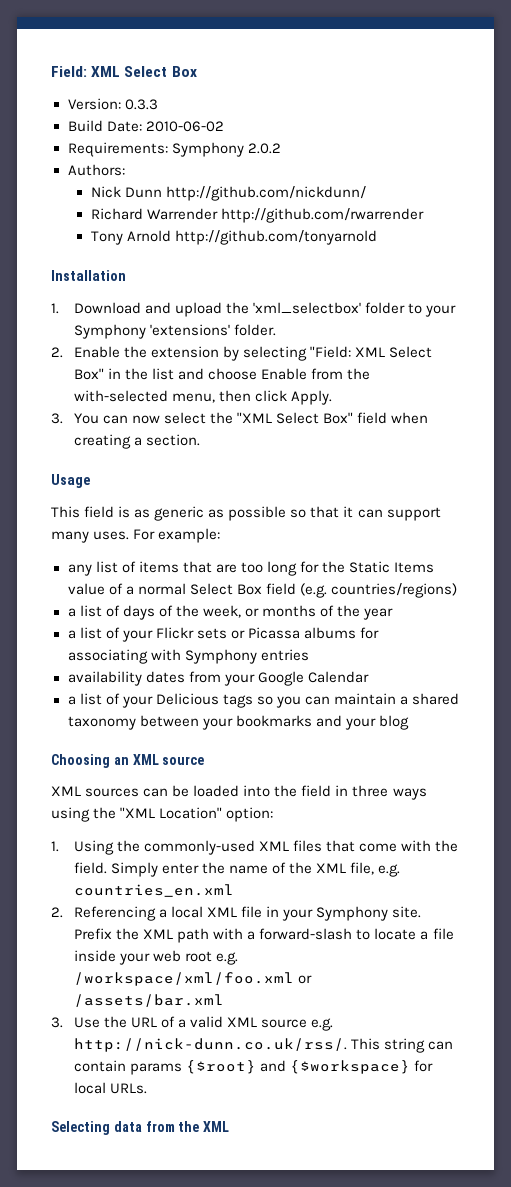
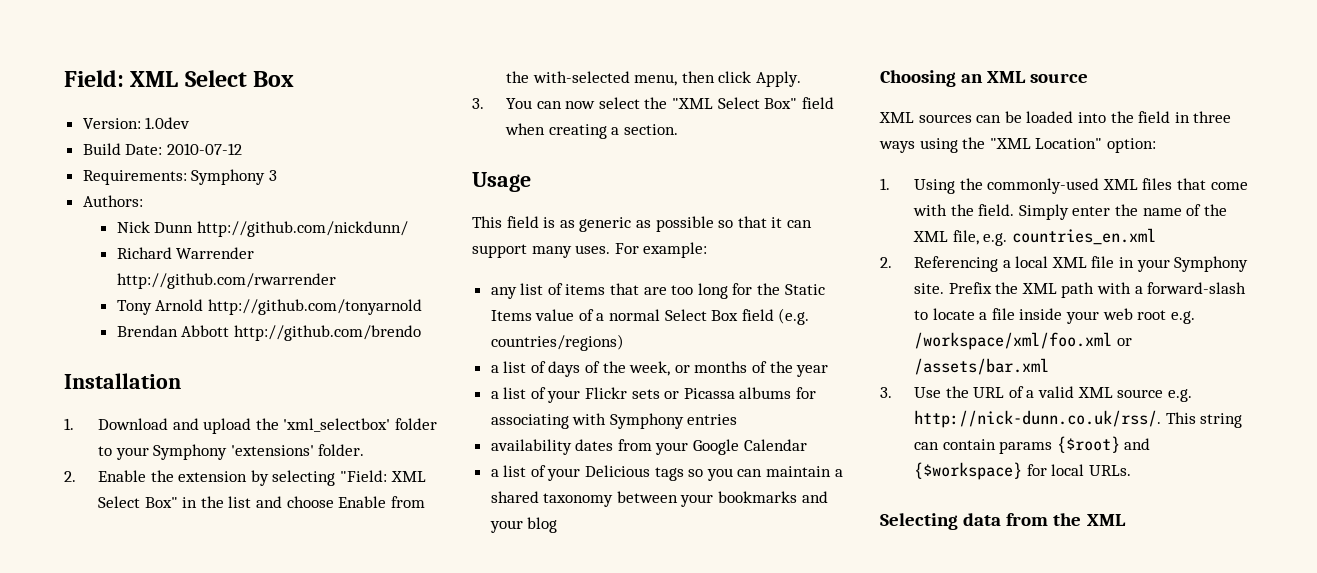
[124,99,158,110] 0.3.3 -> [145,117,191,129] 1.0dev
[145,121,224,132] 2010-06-02 -> [166,143,242,155] 2010-07-12
[247,143,281,154] 2.0.2 -> [268,170,277,181] 3
(377, 237) none -> [116,325,421,341] // Brendan Abbott http://github.com/brendo

